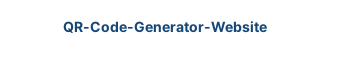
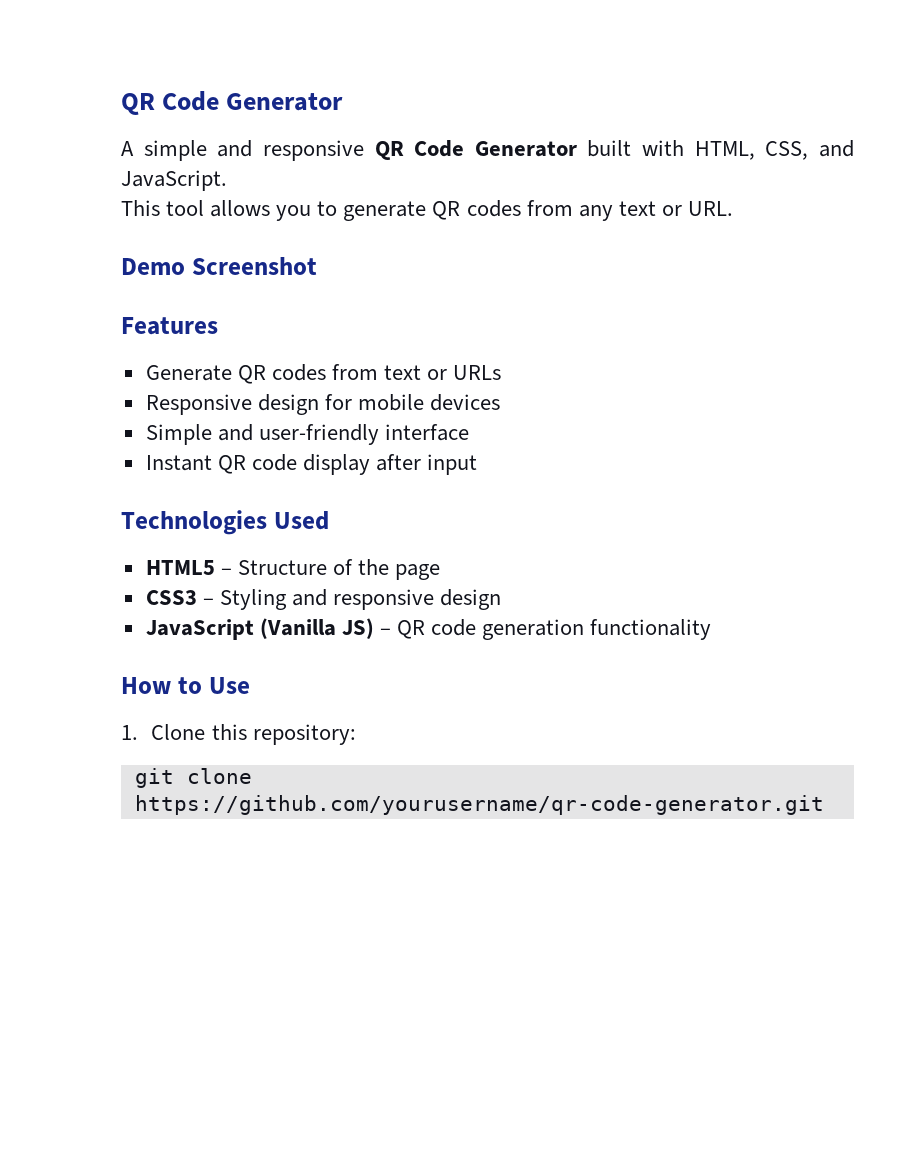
[63,21,267,33] QR-Code-Generator-Website -> [121,91,344,115] [121,140,854,161] [121,170,227,191] [121,200,733,221] [121,257,317,275] [121,317,218,335] [145,364,502,384] [145,394,501,415] [145,424,469,445] [145,454,478,475] [121,510,329,535] [145,559,441,580] [145,589,502,610] [145,618,712,640] [121,677,250,694] [121,724,356,745] [134,768,252,788] [134,795,824,815] QR Code Generator // A simple and responsive QR Code Generator built with HTML, CSS, and JavaScript. // This tool allows you to generate QR codes from any text or URL. // Demo Screenshot // Features // Generate QR codes from text or URLs // Responsive design for mobile devices // Simple and user-friendly interface // Instant QR code display after input // Technologies Used // HTML5 – Structure of the page // CSS3 – Styling and responsive design // JavaScript (Vanilla JS) – QR code generation functionality // How to Use // 1. Clone this repository: // git clone https://github.com/yourusername/qr-code-generator.git

